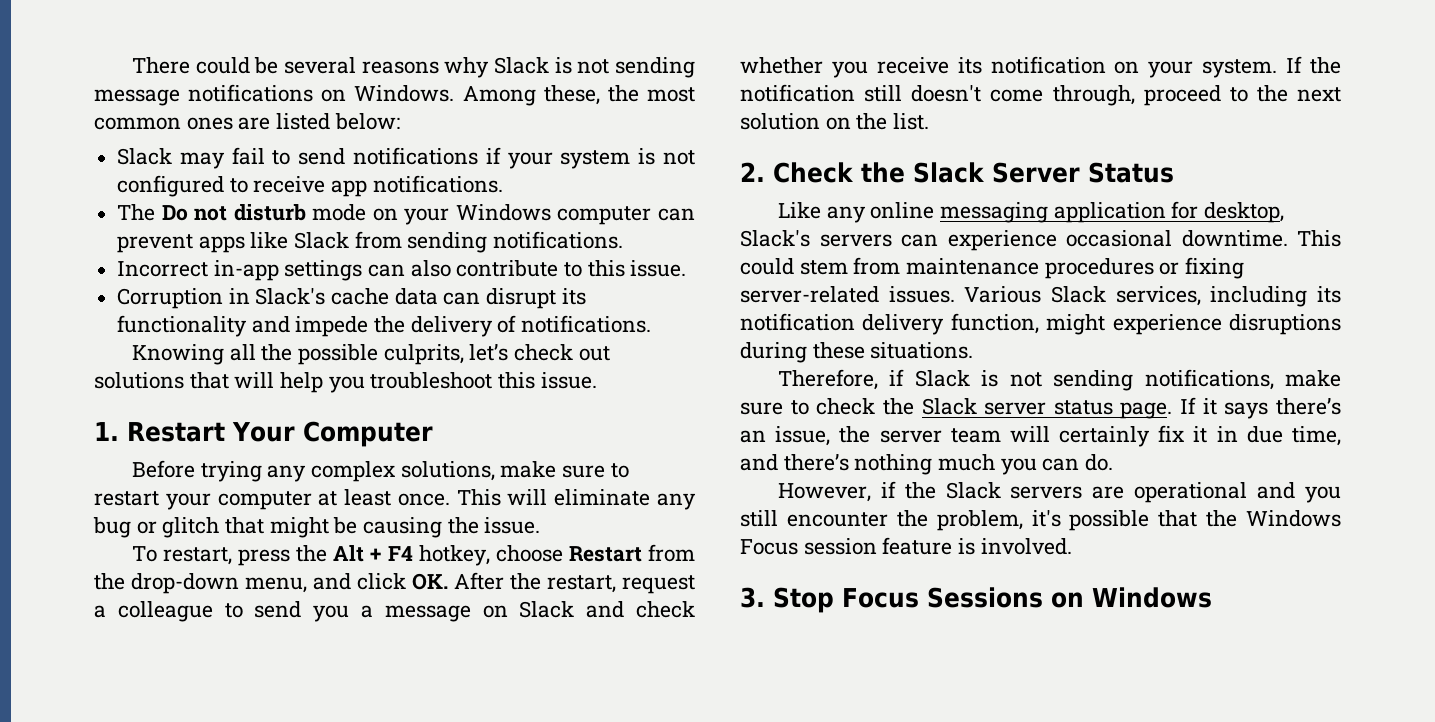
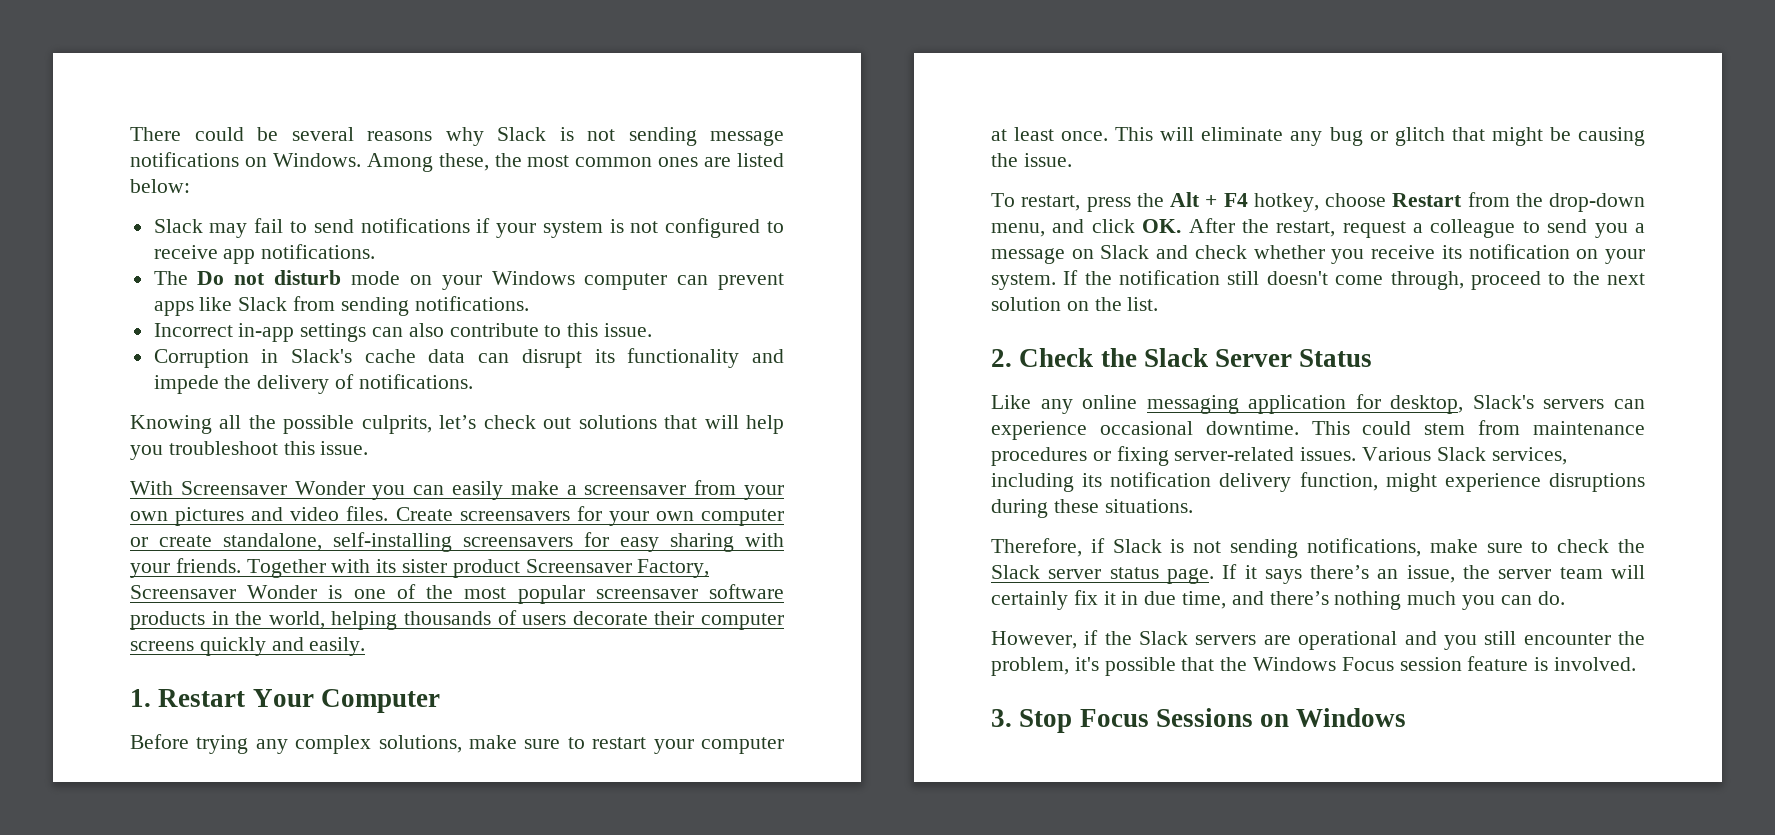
(597, 380) none -> [130,480,784,500] [130,506,785,526] [130,532,784,552] [130,558,710,578] [130,584,784,604] [130,610,784,630] [130,637,366,656] // With Screensaver Wonder you can easily make a screensaver from your own pictures and video files. Create screensavers for your own computer or create standalone, self-installing screensavers for easy sharing with your friends. Together with its sister product Screensaver Factory, Screensaver Wonder is one of the most popular screensaver software products in the world, helping thousands of users decorate their computer screens quickly and easily.

